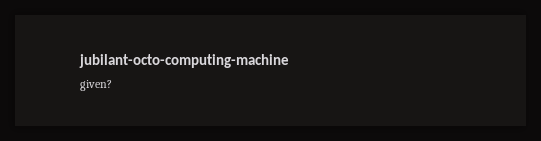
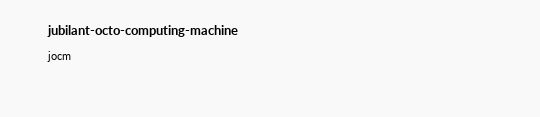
[80,80,112,91] given? -> [47,51,71,62] jocm

